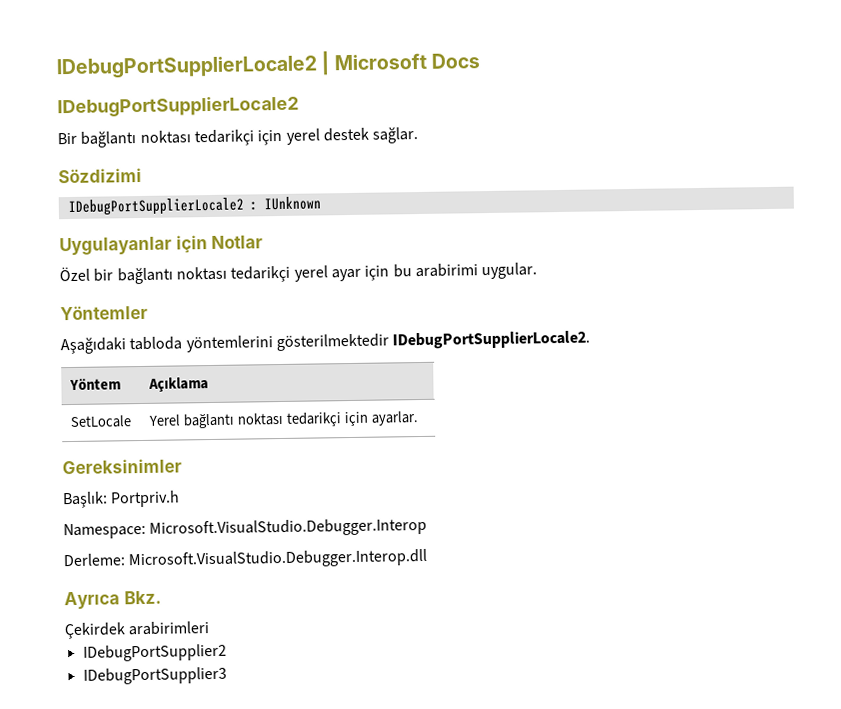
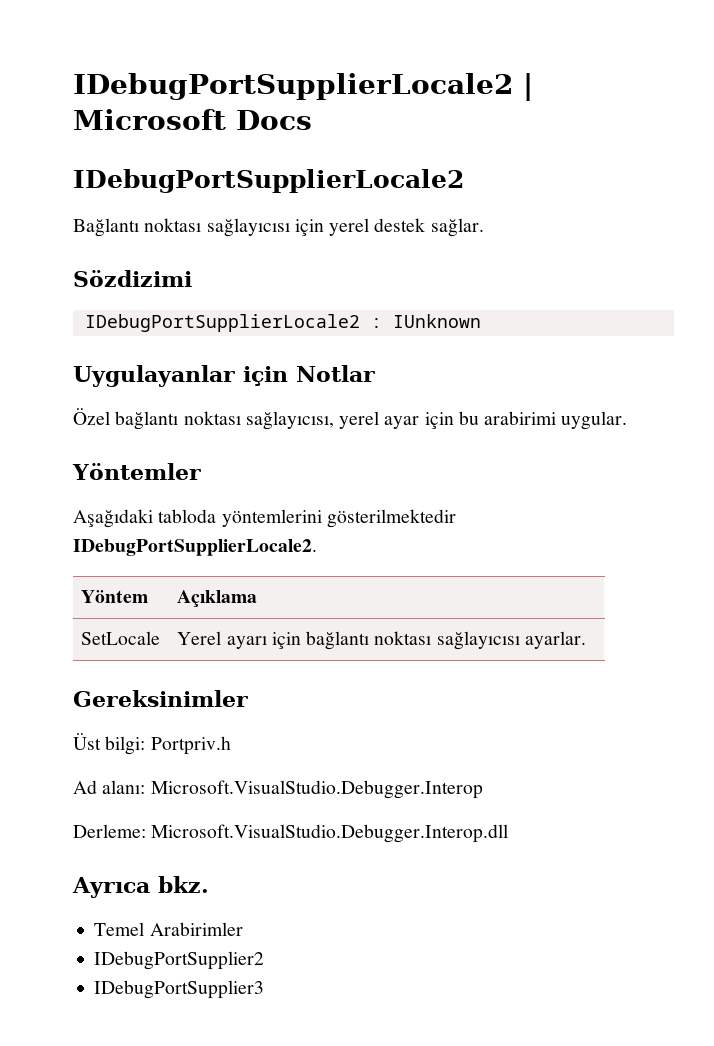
[57,129,254,148] Bir bağlantı noktası tedarikçi -> [73,218,290,237] Bağlantı noktası sağlayıcısı
[93,265,291,285] bir bağlantı noktası tedarikçi -> [115,411,334,430] bağlantı noktası sağlayıcısı,
[183,411,369,429] bağlantı noktası tedarikçi için -> [226,631,520,650] ayarı için bağlantı noktası sağlayıcısı
[62,491,108,509] Başlık: -> [73,733,146,755] Üst bilgi:
[63,522,146,540] Namespace: -> [73,780,146,794] Ad alanı:
[123,590,162,605] [64,621,210,640] Bkz. // Çekirdek arabirimleri -> [157,876,209,893] [94,922,243,936] bkz. // Temel Arabirimler

